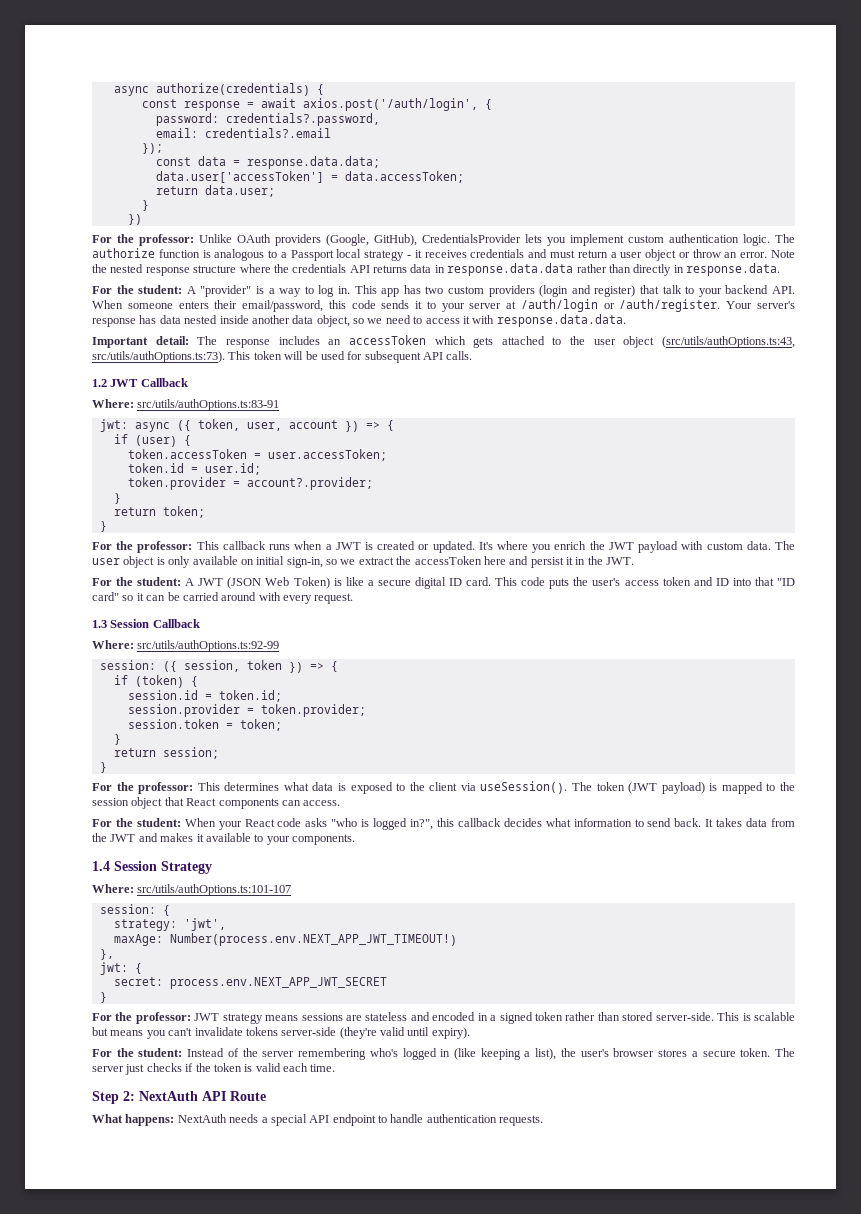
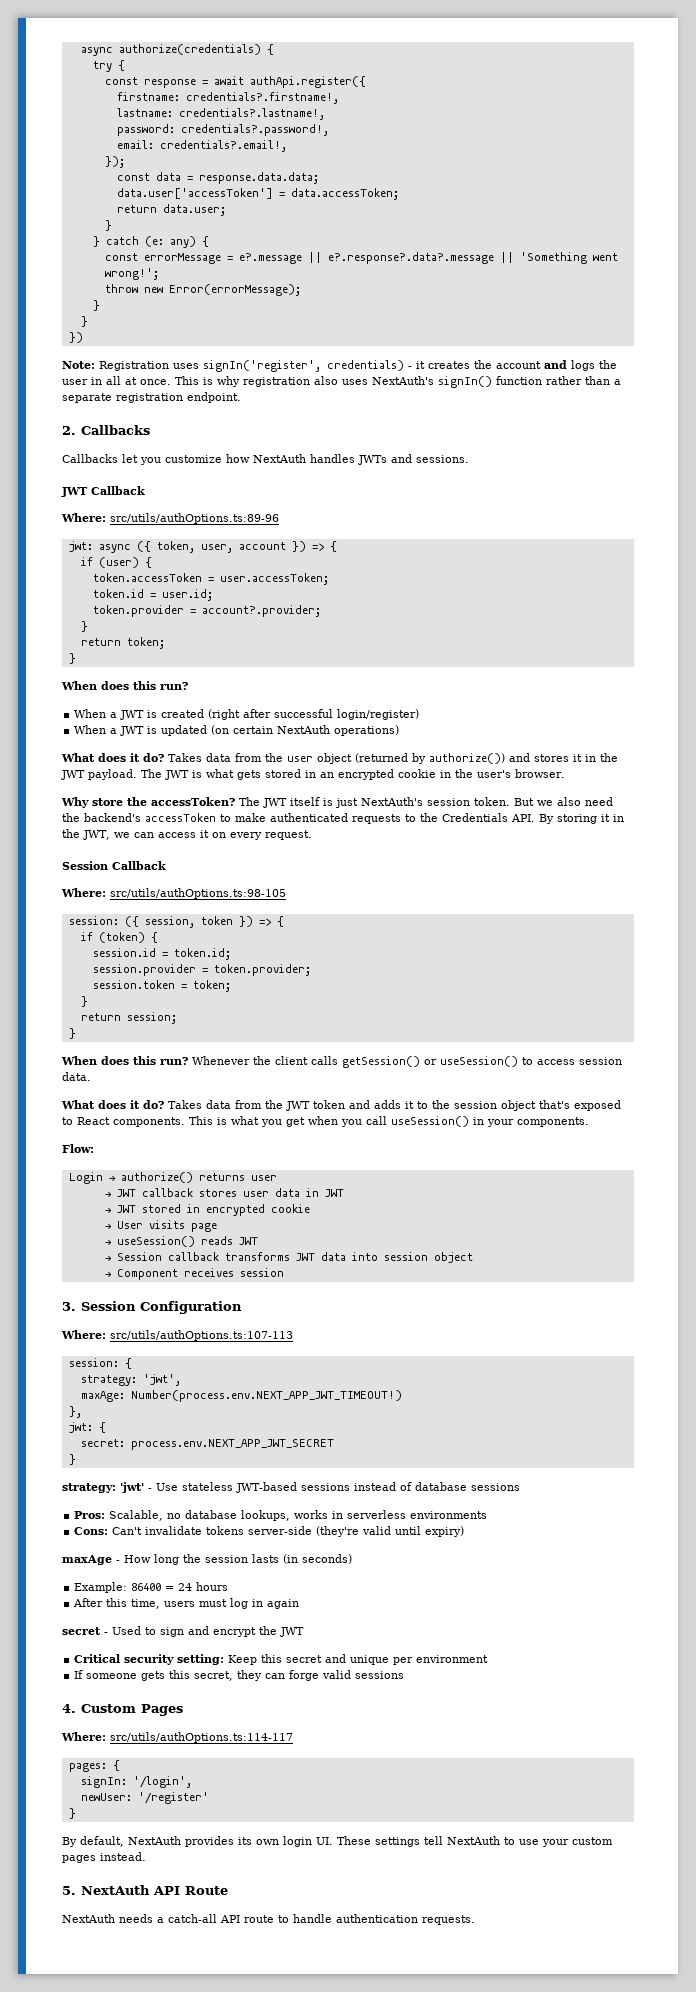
(324, 89) none -> [92,60,125,72] // try {
[302,98,492,111] axios.post('/auth/login', { -> [249,76,366,88] [116,92,339,104] [116,108,325,120] authApi.register({ // firstname: credentials?.firstname!, // lastname: credentials?.lastname!,
[225,113,380,126] credentials?.password, -> [180,124,329,136] credentials?.password!,
[204,128,331,138] credentials?.email -> [159,140,287,152] credentials?.email!,
[127,214,142,225] [92,234,795,246] [92,248,795,261] [92,263,780,276] [92,285,796,297] [92,299,795,312] [92,314,626,327] [92,335,795,348] [92,351,473,363] [92,379,107,387] }) // For the professor: Unlike OAuth providers (Google, GitHub), CredentialsProvider lets you implement custom authentication logic. The authorize function is analogous to a Passport local strategy - it receives credentials and must return a user object or throw an error. Note the nested response structure where the credentials API returns data in response.data.data rather than directly in response.data. // For the student: A "provider" is a way to log in. This app has two custom providers (login and register) that talk to your backend API. When someone enters their email/password, this code sends it to your server at /auth/login or /auth/register. Your server's response has data nested inside another data object, so we need to access it with response.data.data. // Important detail: The response includes an accessToken which gets attached to the user object (src/utils/authOptions.ts:43, src/utils/authOptions.ts:73). This token will be used for subsequent API calls. // 1.2 -> [92,236,209,248] [104,252,618,264] [104,268,159,280] [104,284,301,296] [92,300,100,311] [80,316,88,327] [68,332,83,343] [62,360,617,372] [62,376,621,388] [62,392,241,403] [62,425,150,435] [62,454,469,465] } catch (e: any) { // const errorMessage = e?.message || e?.response?.data?.message || 'Something went wrong!'; // throw new Error(errorMessage); // } // } // }) // Note: Registration uses signIn('register', credentials) - it creates the account and logs the user in all at once. This is why registration also uses NextAuth's signIn() function rather than a separate registration endpoint. // 2. Callbacks // Callbacks let you customize how NextAuth handles JWTs and sessions. //
[137,399,280,411] src/utils/authOptions.ts:83-91 -> [110,513,279,524] src/utils/authOptions.ts:89-96
[92,541,796,553] [92,556,635,568] [92,577,796,589] [92,592,281,601] For the professor: This callback runs when a JWT is created or updated. It's where you enrich the JWT payload with custom data. The user object is only available on initial sign-in, so we extract the accessToken here and persist it in the JWT. // For the student: A JWT (JSON Web Token) is like a secure digital ID card. This code puts the user's access token and ID into that "ID card" so it can be carried around with -> [61,681,188,690] [74,709,420,720] [74,725,400,736] [61,753,618,764] [61,769,565,780] [61,797,613,808] [62,813,624,824] [62,829,226,840] When does this run? // When a JWT is created (right after successful login/register) // When a JWT is updated (on certain NextAuth operations) // What does it do? Takes data from the user object (returned by authorize()) and stores it in the JWT payload. The JWT is what gets stored in an encrypted cookie in the user's browser. // Why store the accessToken? The JWT itself is just NextAuth's session token. But we also need the backend's accessToken to make authenticated requests to the Credentials API. By storing it in the JWT, we can access it on
[92,620,107,628] 1.3 -> (312, 835) none
[137,640,280,652] src/utils/authOptions.ts:92-99 -> [110,888,286,899] src/utils/authOptions.ts:98-105
[92,781,795,794] [92,797,341,809] [92,818,796,830] [92,833,355,845] [92,861,212,874] [92,884,292,896] For the professor: This determines what data is exposed to the client via useSession(). The token (JWT payload) is mapped to the session object that React components can access. // For the student: When your React code asks "who is logged in?", this callback decides what information to send back. It takes data from the JWT and makes it available to your components. // 1.4 Session Strategy // Where: src/utils/authOptions.ts:101-107 -> [61,1056,622,1068] [62,1072,91,1081] [61,1100,621,1111] [62,1116,589,1127] [62,1144,94,1153] [68,1172,277,1184] [104,1188,344,1198] [104,1204,310,1216] [104,1220,217,1232] [104,1236,258,1247] [104,1252,473,1263] [104,1268,284,1280] [62,1301,242,1314] [61,1330,293,1341] When does this run? Whenever the client calls getSession() or useSession() to access session data. // What does it do? Takes data from the JWT token and adds it to the session object that's exposed to React components. This is what you get when you call useSession() in your components. // Flow: // Login → authorize() returns user // → JWT callback stores user data in JWT // → JWT stored in encrypted cookie // → User visits page // → useSession() reads JWT // → Session callback transforms JWT data into session object // → Component receives session // 3. Session Configuration // Where: src/utils/authOptions.ts:107-113
[92,1012,796,1024] [92,1027,193,1039] For the professor: JWT strategy means sessions are stateless and encoded in a signed token rather than stored server-side. This is scalable but means you can't -> [62,1482,520,1493] [74,1510,488,1521] [74,1527,143,1535] strategy: 'jwt' - Use stateless JWT-based sessions instead of database sessions // Pros: Scalable, no database lookups, works in serverless environments // Cons: Can't
[431,1027,470,1039] [92,1048,796,1060] [92,1063,336,1075] [92,1091,135,1104] expiry). // For the student: Instead of the server remembering who's logged in (like keeping a list), the user's browser stores a secure token. The server just checks if the token is valid each time. // Step 2: -> [425,1526,465,1537] [62,1554,352,1565] [74,1582,229,1593] [73,1598,300,1609] [62,1626,304,1637] [74,1654,489,1665] [74,1670,405,1681] [62,1704,183,1716] [61,1732,293,1743] [68,1760,120,1772] [80,1776,192,1788] [80,1792,209,1804] [68,1808,76,1819] [62,1836,613,1847] [62,1852,146,1863] [62,1886,76,1895] expiry) // maxAge - How long the session lasts (in seconds) // Example: 86400 = 24 hours // After this time, users must log in again // secret - Used to sign and encrypt the JWT // Critical security setting: Keep this secret and unique per environment // If someone gets this secret, they can forge valid sessions // 4. Custom Pages // Where: src/utils/authOptions.ts:114-117 // pages: { // signIn: '/login', // newUser: '/register' // } // By default, NextAuth provides its own login UI. These settings tell NextAuth to use your custom pages instead. // 5.
[92,1114,175,1126] What happens: -> (228, 1890) none
[270,1114,376,1126] special API endpoint -> [168,1914,274,1923] catch-all API route

